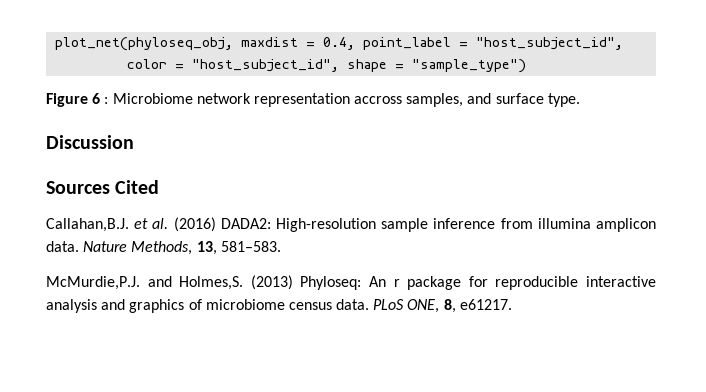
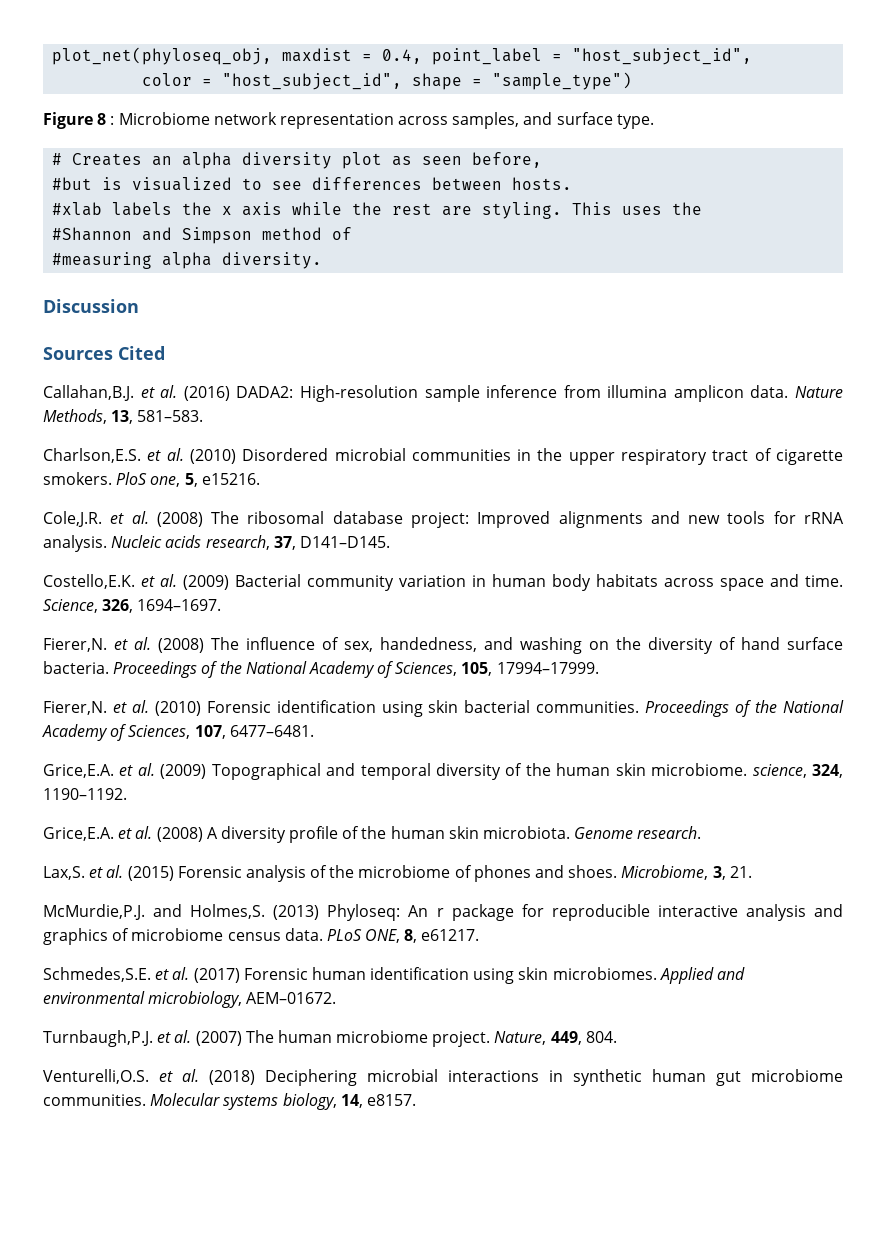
[92,93,101,104] 6 -> [97,113,107,125] 8
[354,96,403,104] accross -> [398,116,449,125] across
(580, 100) none -> [52,152,543,169] [52,177,573,191] [52,202,703,219] [52,227,353,244] [52,252,323,269] // # Creates an alpha diversity plot as seen before, // #but is visualized to see differences between hosts. // #xlab labels the x axis while the rest are styling. This uses the // #Shannon and Simpson method of // #measuring alpha diversity.
(281, 246) none -> [43,448,843,465] [43,472,260,487] [43,511,845,528] [43,535,390,552] [43,574,843,591] [43,599,222,613] [43,637,843,654] [43,661,599,678] [43,700,844,717] [42,724,314,741] [43,763,843,780] [43,788,127,800] [43,826,702,843] [43,865,752,882] // Charlson,E.S. et al. (2010) Disordered microbial communities in the upper respiratory tract of cigarette smokers. PloS one, 5, e15216. // Cole,J.R. et al. (2008) The ribosomal database project: Improved alignments and new tools for rRNA analysis. Nucleic acids research, 37, D141–D145. // Costello,E.K. et al. (2009) Bacterial community variation in human body habitats across space and time. Science, 326, 1694–1697. // Fierer,N. et al. (2008) The influence of sex, handedness, and washing on the diversity of hand surface bacteria. Proceedings of the National Academy of Sciences, 105, 17994–17999. // Fierer,N. et al. (2010) Forensic identification using skin bacterial communities. Proceedings of the National Academy of Sciences, 107, 6477–6481. // Grice,E.A. et al. (2009) Topographical and temporal diversity of the human skin microbiome. science, 324, 1190–1192. // Grice,E.A. et al. (2008) A diversity profile of the human skin microbiota. Genome research. // Lax,S. et al. (2015) Forensic analysis of the microbiome of phones and shoes. Microbiome, 3, 21.
(512, 304) none -> [43,967,746,984] [43,991,337,1008] [43,1030,617,1047] [43,1069,843,1086] [43,1093,416,1110] // Schmedes,S.E. et al. (2017) Forensic human identification using skin microbiomes. Applied and environmental microbiology, AEM–01672. // Turnbaugh,P.J. et al. (2007) The human microbiome project. Nature, 449, 804. // Venturelli,O.S. et al. (2018) Deciphering microbial interactions in synthetic human gut microbiome communities. Molecular systems biology, 14, e8157.

